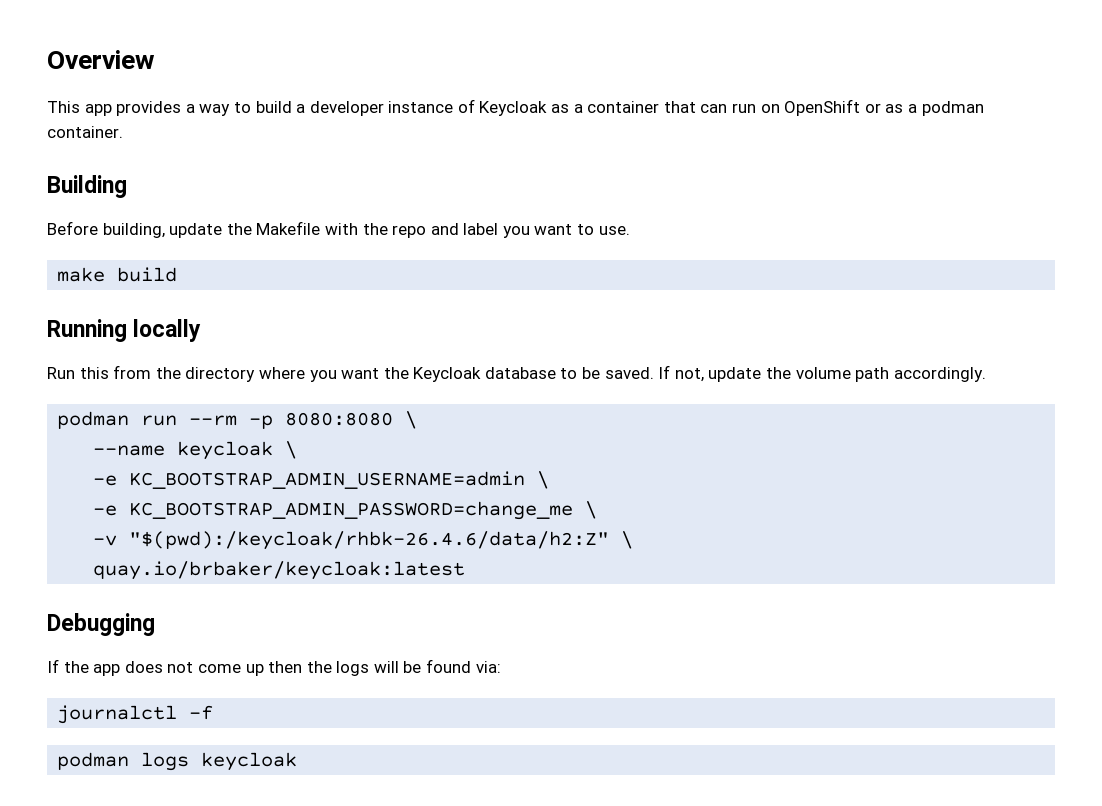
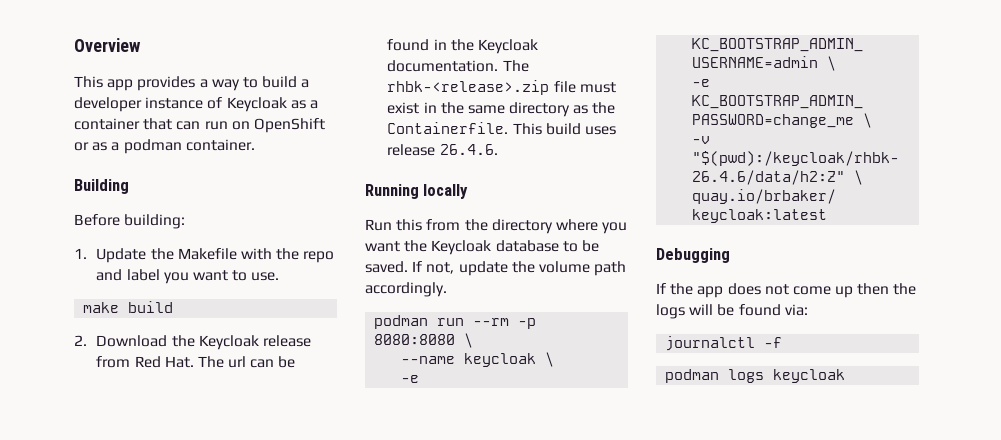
[102,223,223,238] building, update -> [124,214,186,229] [74,248,147,263] building: // 1. Update
(178, 274) none -> [74,335,311,350] [96,356,296,368] [387,39,538,54] [387,60,529,72] [387,80,616,95] [387,102,616,117] [387,122,616,135] [387,144,498,156] // 2. Download the Keycloak release from Red Hat. The url can be found in the Keycloak documentation. The rhbk-<release>.zip file must exist in the same directory as the Containerfile. This build uses release 26.4.6.

